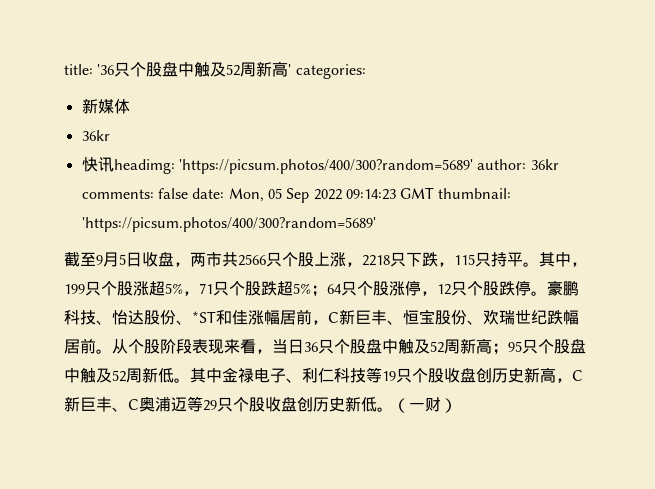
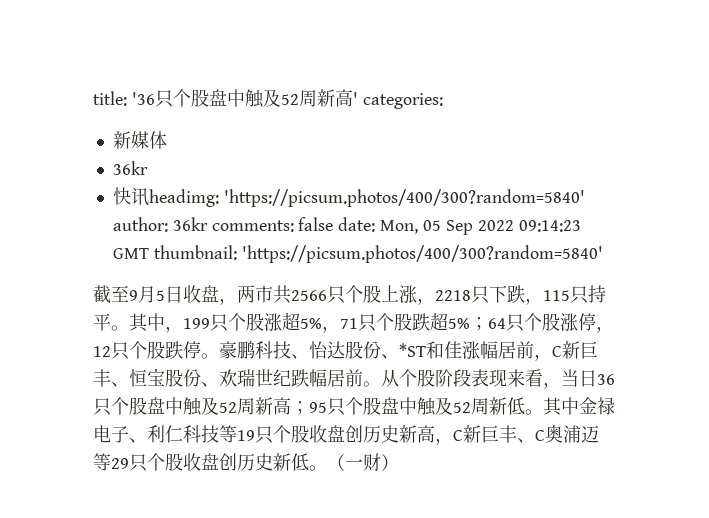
[178,159,473,174] 'https://picsum.photos/400/300?random=5689' -> [223,189,585,207] 'https://picsum.photos/400/300?random=5840'
[81,217,376,232] 'https://picsum.photos/400/300?random=5689' -> [241,245,603,263] 'https://picsum.photos/400/300?random=5840'

